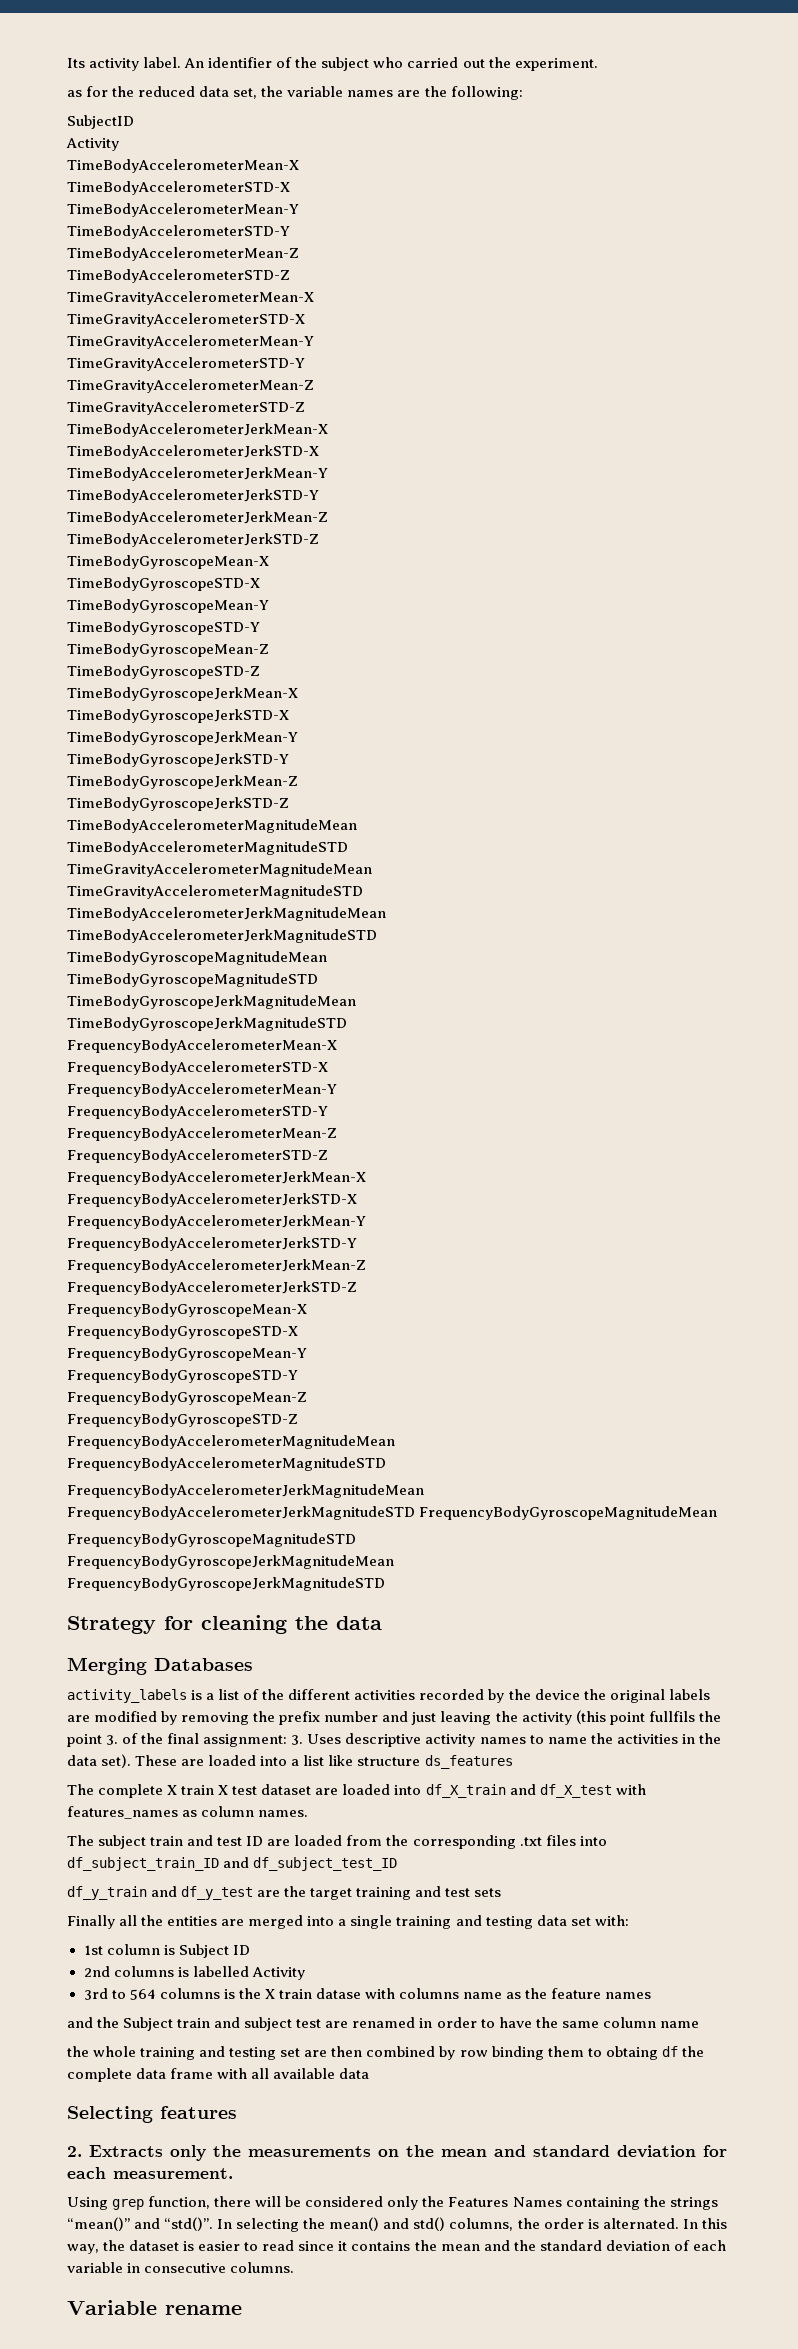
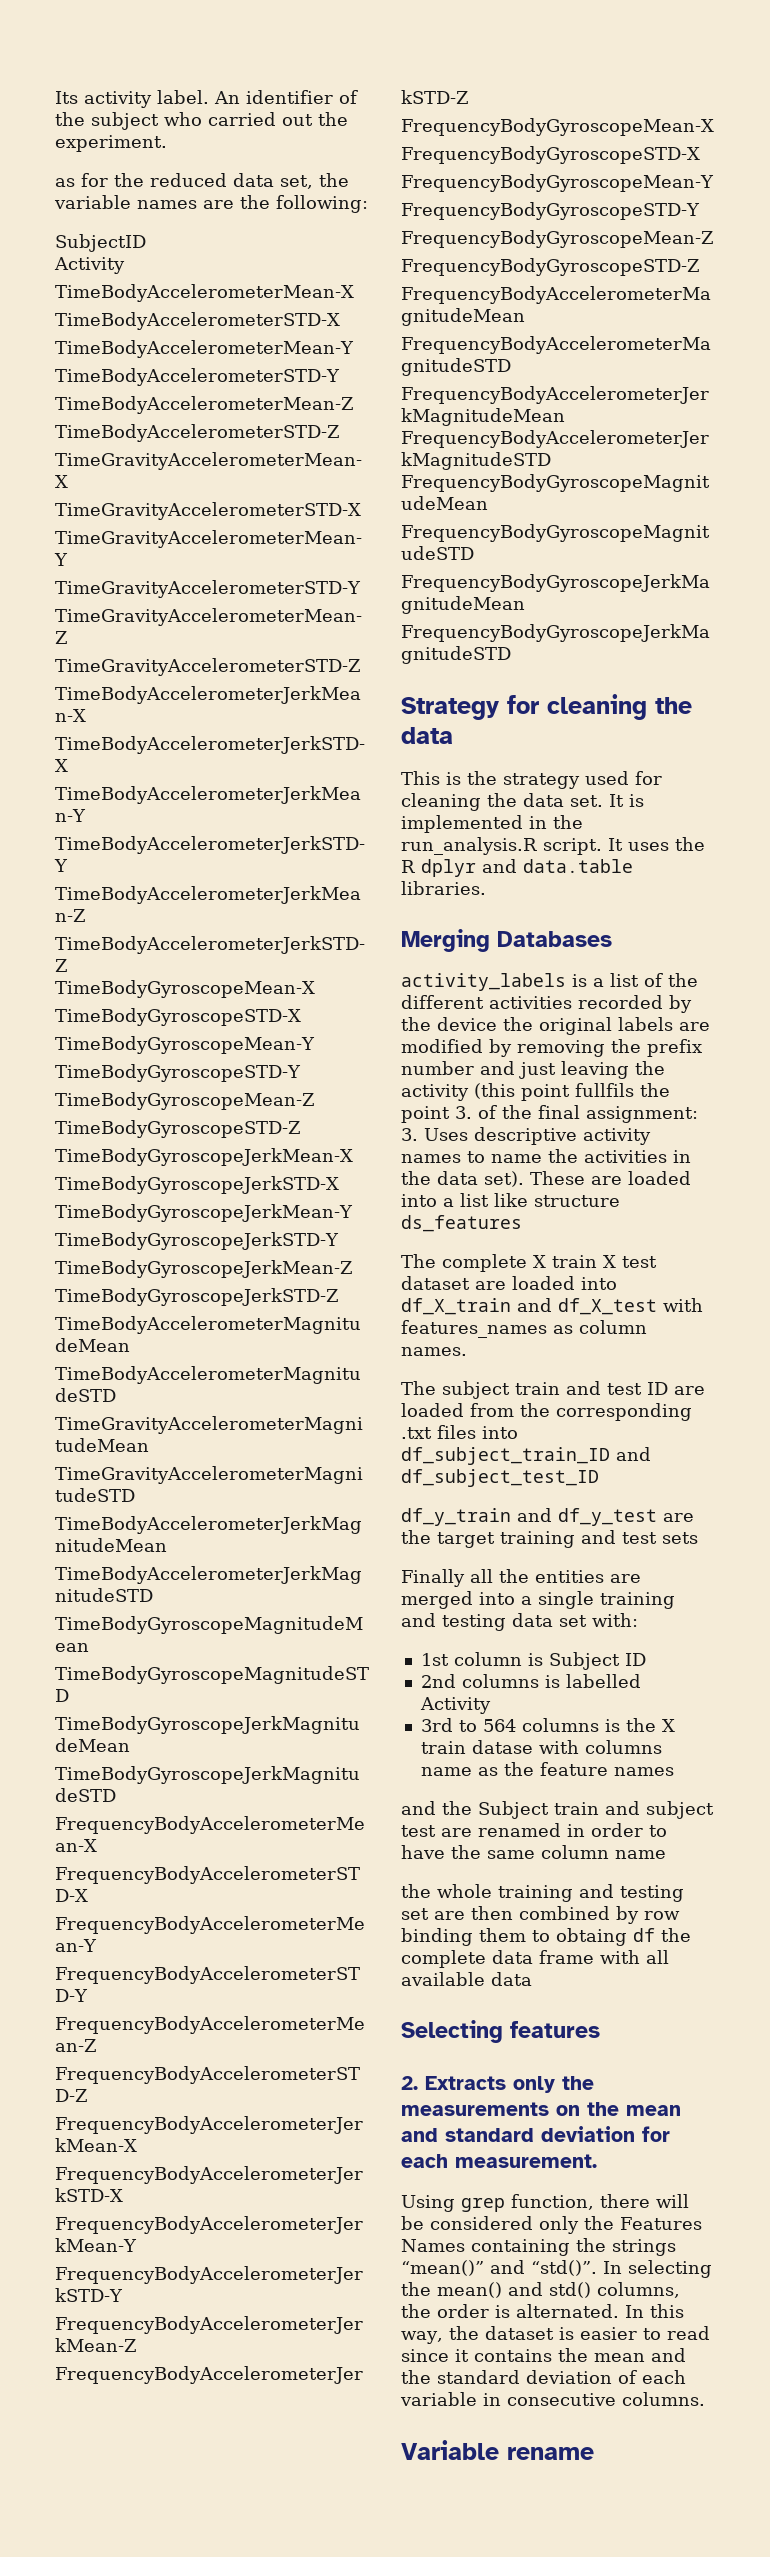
(382, 1623) none -> [401,771,662,789] [401,793,644,811] [401,815,583,833] [401,837,705,855] [401,859,633,877] [401,881,486,895] // This is the strategy used for cleaning the data set. It is implemented in the run_analysis.R script. It uses the R dplyr and data.table libraries.

